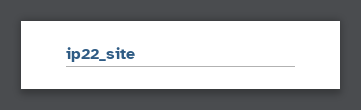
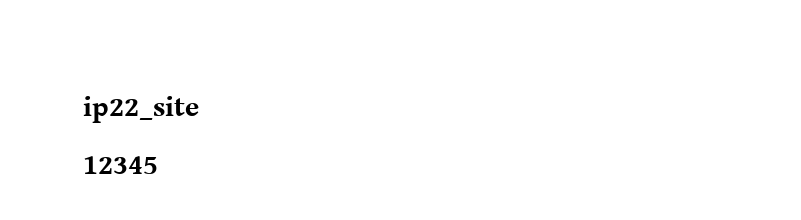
(135, 54) none -> [83,156,158,174] // 12345

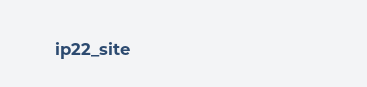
[83,156,158,174] // 12345 -> (130, 50) none

